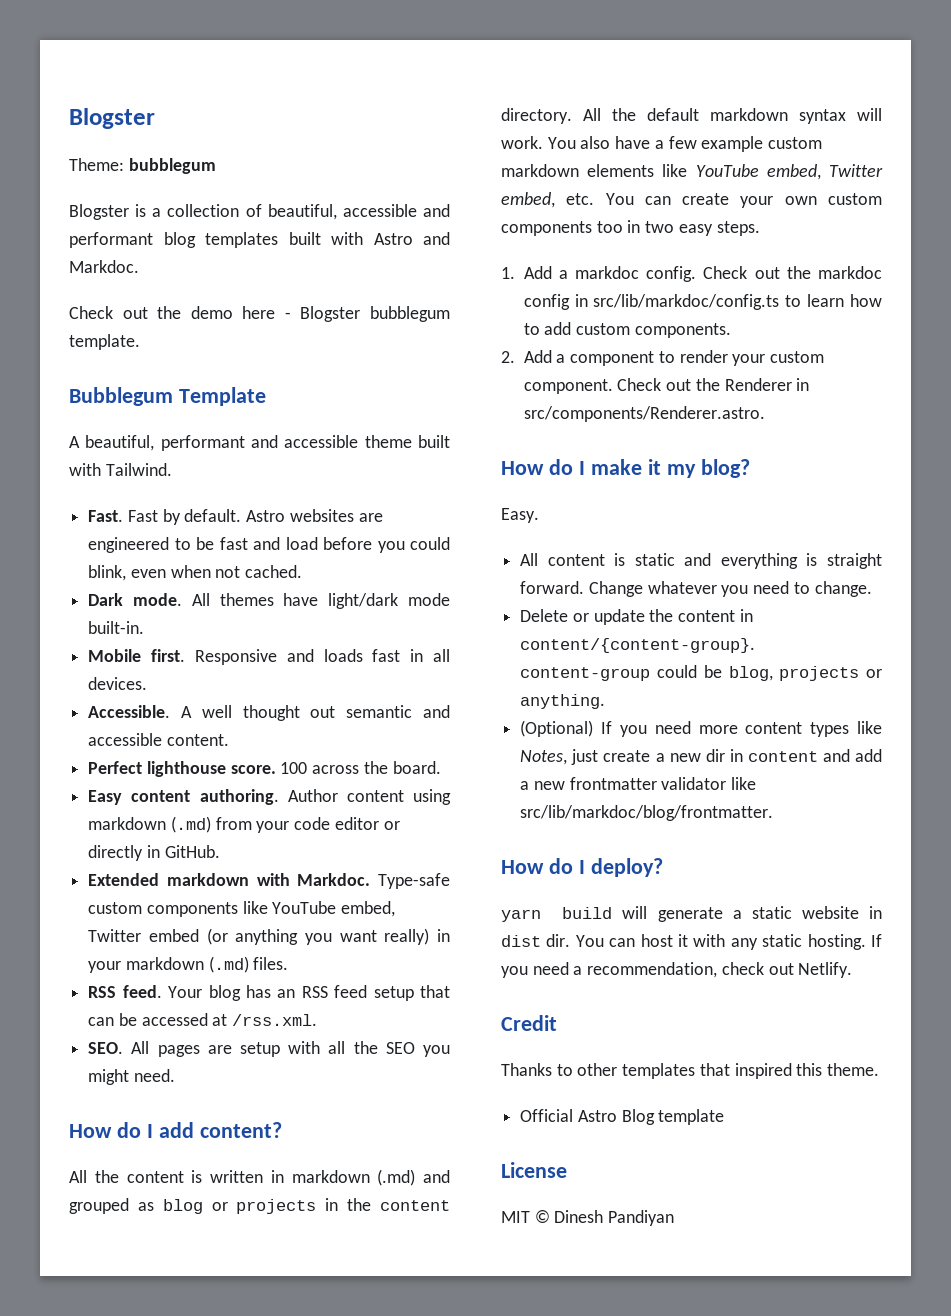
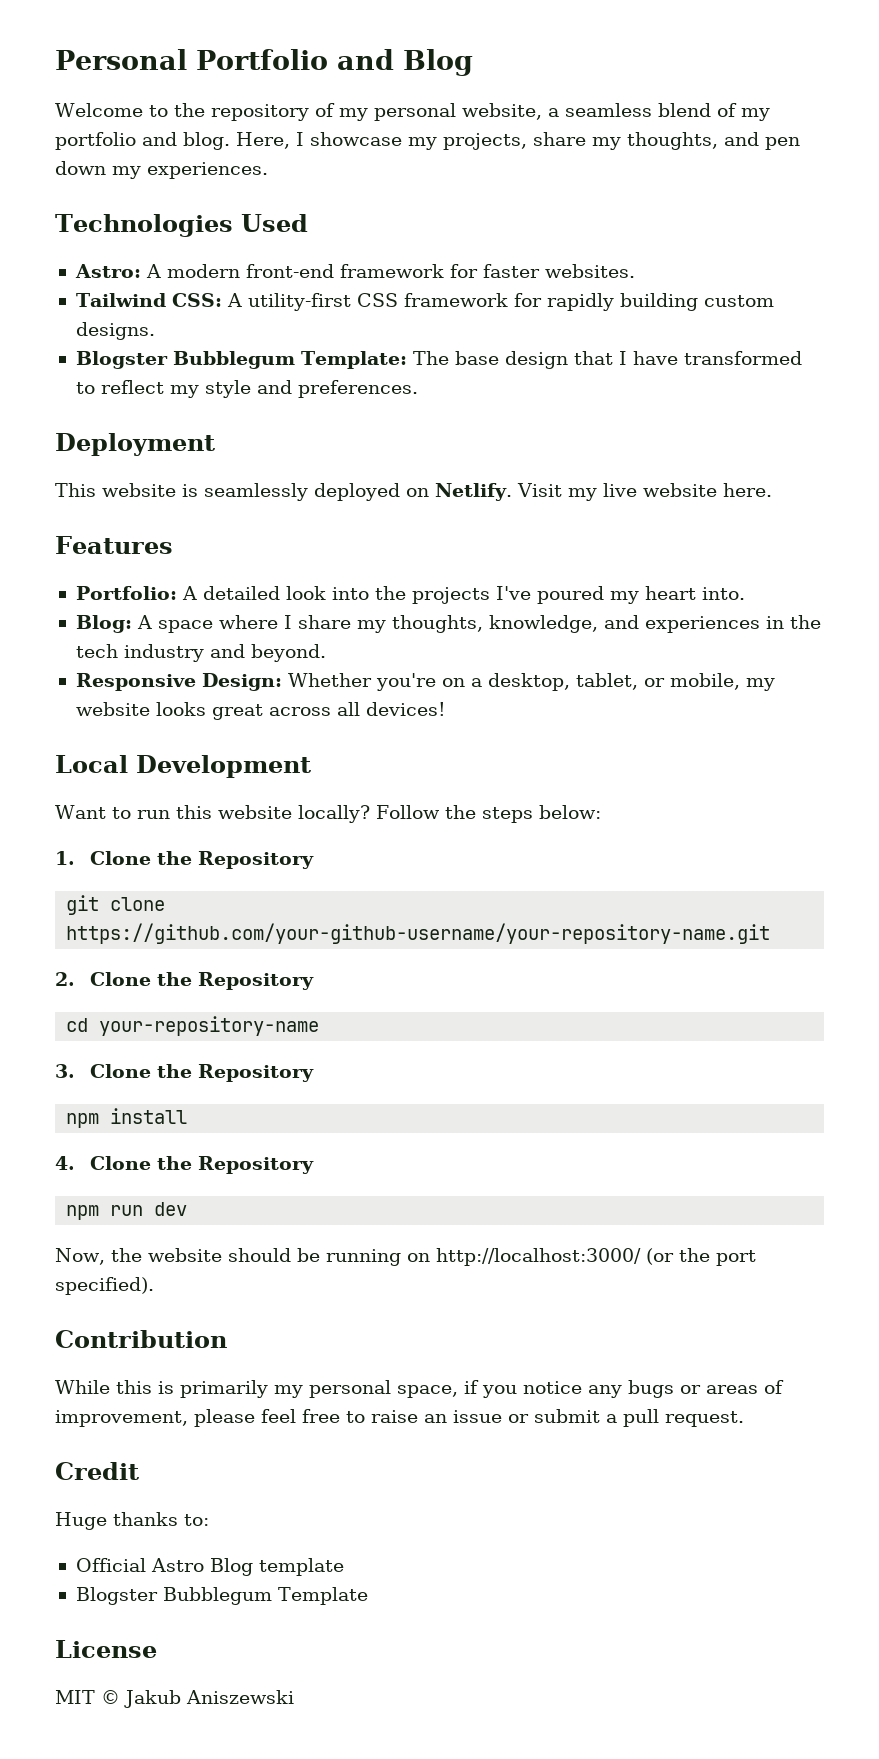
[69,108,155,129] [69,158,216,174] [69,204,450,220] [69,232,450,248] [69,260,139,273] [69,306,450,322] [69,334,140,350] [69,387,266,406] [69,435,450,451] [69,463,172,476] [88,509,383,525] [88,537,450,553] [88,565,303,581] [88,593,450,609] [88,621,145,634] [88,649,450,665] [88,677,148,690] [88,705,450,721] [88,733,229,746] [88,761,441,777] [88,789,451,805] [88,816,400,833] [88,845,220,861] [88,873,450,889] [88,901,396,917] [88,928,451,945] [88,956,289,973] [88,985,450,1001] [88,1013,318,1026] [88,1041,450,1057] [88,1069,175,1085] [69,1122,282,1138] [69,1169,450,1186] [69,1198,450,1214] [501,108,882,124] [501,136,823,152] [501,164,883,180] [501,192,882,208] [501,220,760,236] [501,266,882,282] [523,294,882,310] [523,322,731,338] [501,350,825,366] [523,378,810,394] [523,406,765,422] [501,459,750,478] [501,508,539,523] [520,553,882,569] [520,581,872,597] [520,609,753,625] [520,638,756,653] [520,665,882,681] [520,694,606,709] [520,720,882,737] [520,749,882,765] [520,777,757,790] [520,805,774,821] [501,858,663,877] [501,906,882,922] [501,934,882,950] [501,962,853,978] [501,1015,557,1031] [501,1063,880,1079] Blogster // Theme: bubblegum // Blogster is a collection of beautiful, accessible and performant blog templates built with Astro and Markdoc. // Check out the demo here - Blogster bubblegum template. // Bubblegum Template // A beautiful, performant and accessible theme built with Tailwind. // Fast. Fast by default. Astro websites are engineered to be fast and load before you could blink, even when not cached. // Dark mode. All themes have light/dark mode built-in. // Mobile first. Responsive and loads fast in all devices. // Accessible. A well thought out semantic and accessible content. // Perfect lighthouse score. 100 across the board. // Easy content authoring. Author content using markdown (.md) from your code editor or directly in GitHub. // Extended markdown with Markdoc. Type-safe custom components like YouTube embed, Twitter embed (or anything you want really) in your markdown (.md) files. // RSS feed. Your blog has an RSS feed setup that can be accessed at /rss.xml. // SEO. All pages are setup with all the SEO you might need. // How do I add content? // All the content is written in markdown (.md) and grouped as blog or projects in the content directory. All the default markdown syntax will work. You also have a few example custom markdown elements like YouTube embed, Twitter embed, etc. You can create your own custom components too in two easy steps. // 1. Add a markdoc config. Check out the markdoc config in src/lib/markdoc/config.ts to learn how to add custom components. // 2. Add a component to render your custom component. Check out the Renderer in src/components/Renderer.astro. // How do I make it my blog? // Easy. // All content is static and everything is straight forward. Change whatever you need to change. // Delete or update the content in content/{content-group}. content-group could be blog, projects or anything. // (Optional) If you need more content types like Notes, just create a new dir in content and add a new frontmatter validator like src/lib/markdoc/blog/frontmatter. // How do I deploy? // yarn build will generate a static website in dist dir. You can host it with any static hosting. If you need a recommendation, check out Netlify. // Credit // Thanks to other templates that inspired this theme. -> [55,49,473,76] [55,103,770,121] [55,132,800,150] [55,161,268,179] [55,214,308,237] [74,264,635,278] [75,293,774,311] [75,322,155,340] [75,351,802,369] [75,380,418,398] [55,433,215,456] [55,483,772,501] [55,536,173,554] [75,586,745,604] [75,615,821,633] [75,644,326,662] [75,673,775,691] [75,702,446,720] [55,755,311,778] [55,805,601,823] [55,851,315,869] [66,895,166,915] [66,923,771,944] [55,972,315,990] [66,1016,320,1036] [55,1064,315,1082] [66,1108,188,1128] [55,1156,315,1174] [66,1202,188,1220] [55,1248,756,1266] [55,1277,154,1295] [55,1330,227,1348] [55,1380,784,1398] [55,1409,744,1427] [55,1462,139,1480] [55,1512,209,1530] Personal Portfolio and Blog // Welcome to the repository of my personal website, a seamless blend of my portfolio and blog. Here, I showcase my projects, share my thoughts, and pen down my experiences. // Technologies Used // Astro: A modern front-end framework for faster websites. // Tailwind CSS: A utility-first CSS framework for rapidly building custom designs. // Blogster Bubblegum Template: The base design that I have transformed to reflect my style and preferences. // Deployment // This website is seamlessly deployed on Netlify. Visit my live website here. // Features // Portfolio: A detailed look into the projects I've poured my heart into. // Blog: A space where I share my thoughts, knowledge, and experiences in the tech industry and beyond. // Responsive Design: Whether you're on a desktop, tablet, or mobile, my website looks great across all devices! // Local Development // Want to run this website locally? Follow the steps below: // 1. Clone the Repository // git clone https://github.com/your-github-username/your-repository-name.git // 2. Clone the Repository // cd your-repository-name // 3. Clone the Repository // npm install // 4. Clone the Repository // npm run dev // Now, the website should be running on http://localhost:3000/ (or the port specified). // Contribution // While this is primarily my personal space, if you notice any bugs or areas of improvement, please feel free to raise an issue or submit a pull request. // Credit // Huge thanks to:
(725, 1117) none -> [75,1587,368,1605] // Blogster Bubblegum Template
[554,1210,675,1226] Dinesh Pandiyan -> [124,1690,294,1708] Jakub Aniszewski

